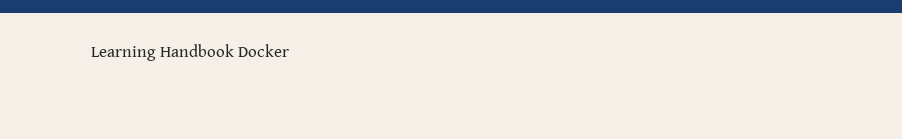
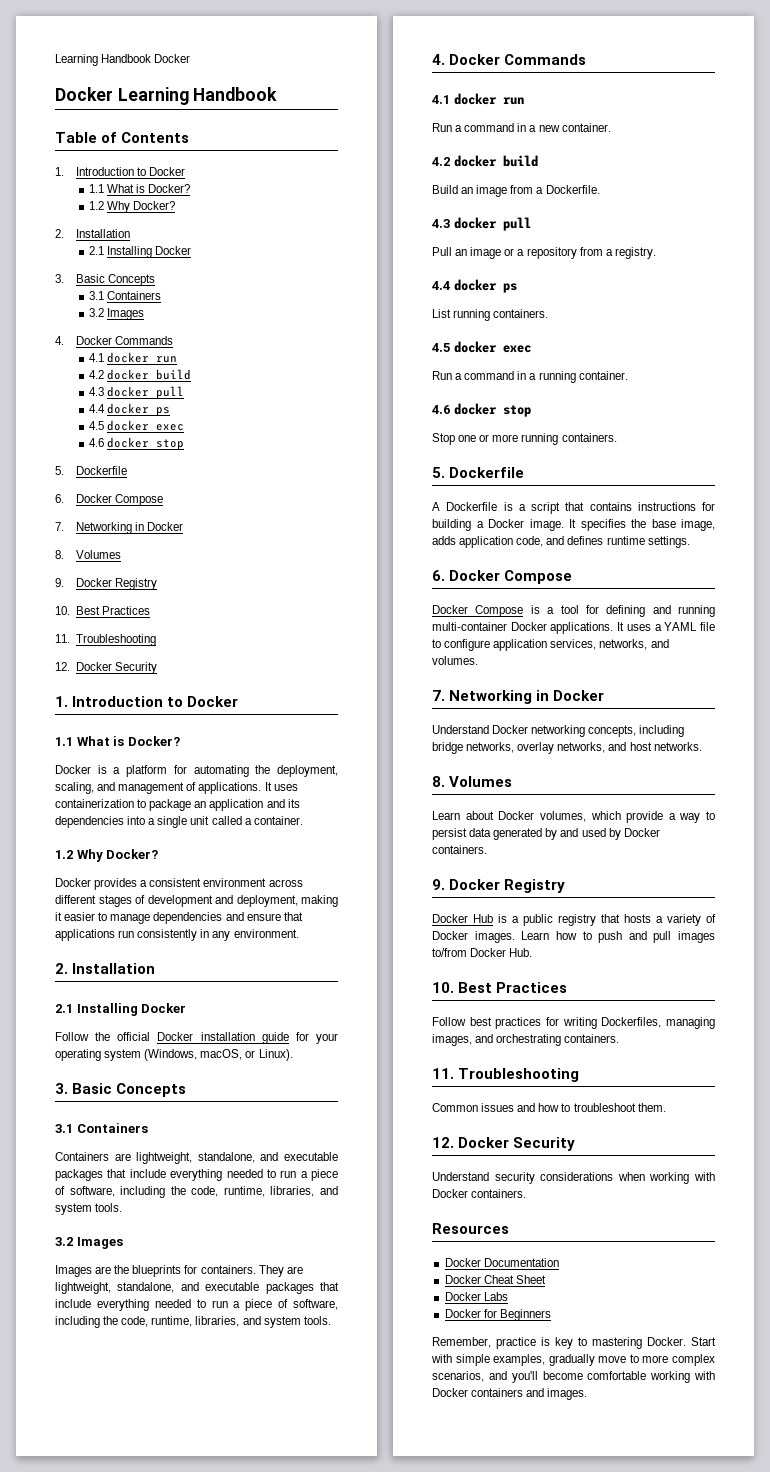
(290, 50) none -> [55,87,278,105] [55,132,190,143] [55,167,186,176] [88,184,191,193] [88,201,176,213] [55,229,131,238] [88,246,192,258] [55,274,156,286] [88,291,161,300] [88,308,144,320] [55,336,174,345] [88,352,177,363] [88,369,191,380] [88,386,184,399] [88,403,170,416] [88,420,184,431] [88,437,184,450] [55,466,128,475] [55,494,164,506] [55,522,184,534] [55,550,122,559] [55,578,158,590] [55,606,151,615] [55,634,157,646] [55,662,158,674] [55,696,239,707] [55,736,180,746] [55,765,338,777] [55,782,298,794] [55,799,300,811] [55,816,303,828] [55,849,159,862] [55,878,303,890] [55,895,338,907] [55,912,303,924] [55,929,299,941] [55,963,156,974] [55,1003,187,1016] [55,1032,338,1044] [55,1049,293,1061] [55,1083,187,1097] [55,1123,148,1133] [55,1152,338,1164] [55,1169,338,1181] [55,1186,338,1198] [55,1203,123,1215] [55,1237,123,1249] [55,1265,303,1277] [55,1282,339,1294] [55,1299,338,1311] [55,1316,331,1328] [432,54,587,65] [432,93,524,105] [432,123,611,132] [432,155,538,167] [432,185,600,197] [432,217,531,231] [432,247,656,259] [432,279,517,293] [432,309,549,321] [432,341,531,353] [432,371,628,383] [432,403,531,417] [432,433,617,445] [432,467,525,478] [432,502,715,514] [432,519,715,531] [432,536,690,548] [432,570,573,584] [432,605,715,617] [432,622,715,634] [432,639,669,651] [432,656,478,665] [432,690,605,704] [432,725,685,737] [432,742,702,754] [432,776,513,787] [432,811,715,823] [432,828,660,840] [432,845,487,854] [432,879,566,893] [432,914,716,926] [432,931,715,943] [432,948,533,957] [432,982,568,993] [432,1017,715,1029] [432,1034,620,1046] [432,1068,580,1082] [432,1103,666,1112] [432,1137,576,1151] [432,1172,715,1184] [432,1189,527,1198] [432,1223,509,1234] [444,1258,559,1267] [444,1275,546,1284] [444,1292,508,1301] [444,1309,551,1321] [432,1337,716,1349] [431,1354,715,1366] [432,1371,715,1383] [432,1388,588,1400] // Docker Learning Handbook // Table of Contents // 1. Introduction to Docker // 1.1 What is Docker? // 1.2 Why Docker? // 2. Installation // 2.1 Installing Docker // 3. Basic Concepts // 3.1 Containers // 3.2 Images // 4. Docker Commands // 4.1 docker run // 4.2 docker build // 4.3 docker pull // 4.4 docker ps // 4.5 docker exec // 4.6 docker stop // 5. Dockerfile // 6. Docker Compose // 7. Networking in Docker // 8. Volumes // 9. Docker Registry // 10. Best Practices // 11. Troubleshooting // 12. Docker Security // 1. Introduction to Docker // 1.1 What is Docker? // Docker is a platform for automating the deployment, scaling, and management of applications. It uses containerization to package an application and its dependencies into a single unit called a container. // 1.2 Why Docker? // Docker provides a consistent environment across different stages of development and deployment, making it easier to manage dependencies and ensure that applications run consistently in any environment. // 2. Installation // 2.1 Installing Docker // Follow the official Docker installation guide for your operating system (Windows, macOS, or Linux). // 3. Basic Concepts // 3.1 Containers // Containers are lightweight, standalone, and executable packages that include everything needed to run a piece of software, including the code, runtime, libraries, and system tools. // 3.2 Images // Images are the blueprints for containers. They are lightweight, standalone, and executable packages that include everything needed to run a piece of software, including the code, runtime, libraries, and system tools. // 4. Docker Commands // 4.1 docker run // Run a command in a new container. // 4.2 docker build // Build an image from a Dockerfile. // 4.3 docker pull // Pull an image or a repository from a registry. // 4.4 docker ps // List running containers. // 4.5 docker exec // Run a command in a running container. // 4.6 docker stop // Stop one or more running containers. // 5. Dockerfile // A Dockerfile is a script that contains instructions for building a Docker image. It specifies the base image, adds application code, and defines runtime settings. // 6. Docker Compose // Docker Compose is a tool for defining and running multi-container Docker applications. It uses a YAML file to configure application services, networks, and volumes. // 7. Networking in Docker // Understand Docker networking concepts, including bridge networks, overlay networks, and host networks. // 8. Volumes // Learn about Docker volumes, which provide a way to persist data generated by and used by Docker containers. // 9. Docker Registry // Docker Hub is a public registry that hosts a variety of Docker images. Learn how to push and pull images to/from Docker Hub. // 10. Best Practices // Follow best practices for writing Dockerfiles, managing images, and orchestrating containers. // 11. Troubleshooting // Common issues and how to troubleshoot them. // 12. Docker Security // Understand security considerations when working with Docker containers. // Resources // Docker Documentation // Docker Cheat Sheet // Docker Labs // Docker for Beginners // Remember, practice is key to mastering Docker. Start with simple examples, gradually move to more complex scenarios, and you'll become comfortable working with Docker containers and images.

